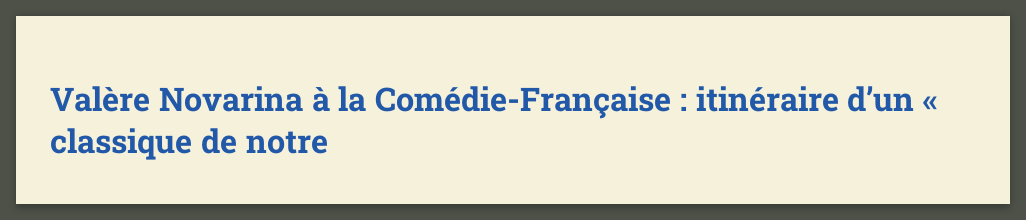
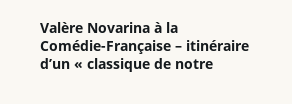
[679,93,687,111] : -> [175,46,182,51] –

